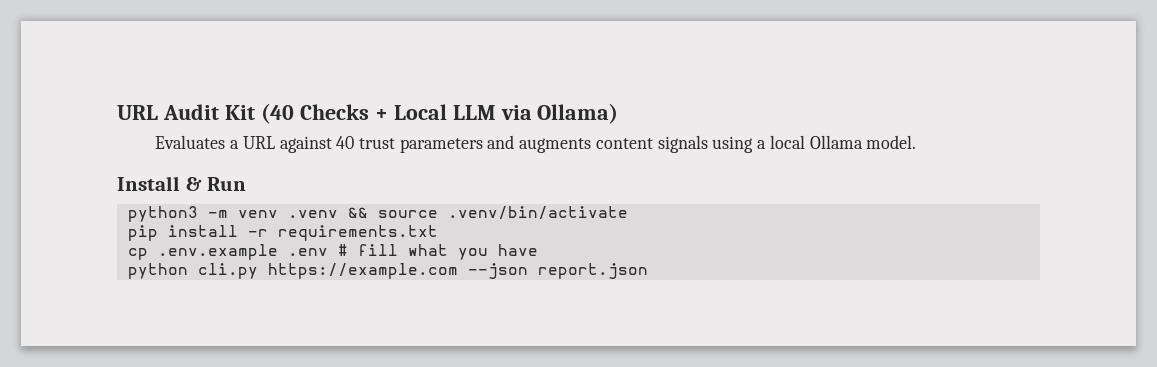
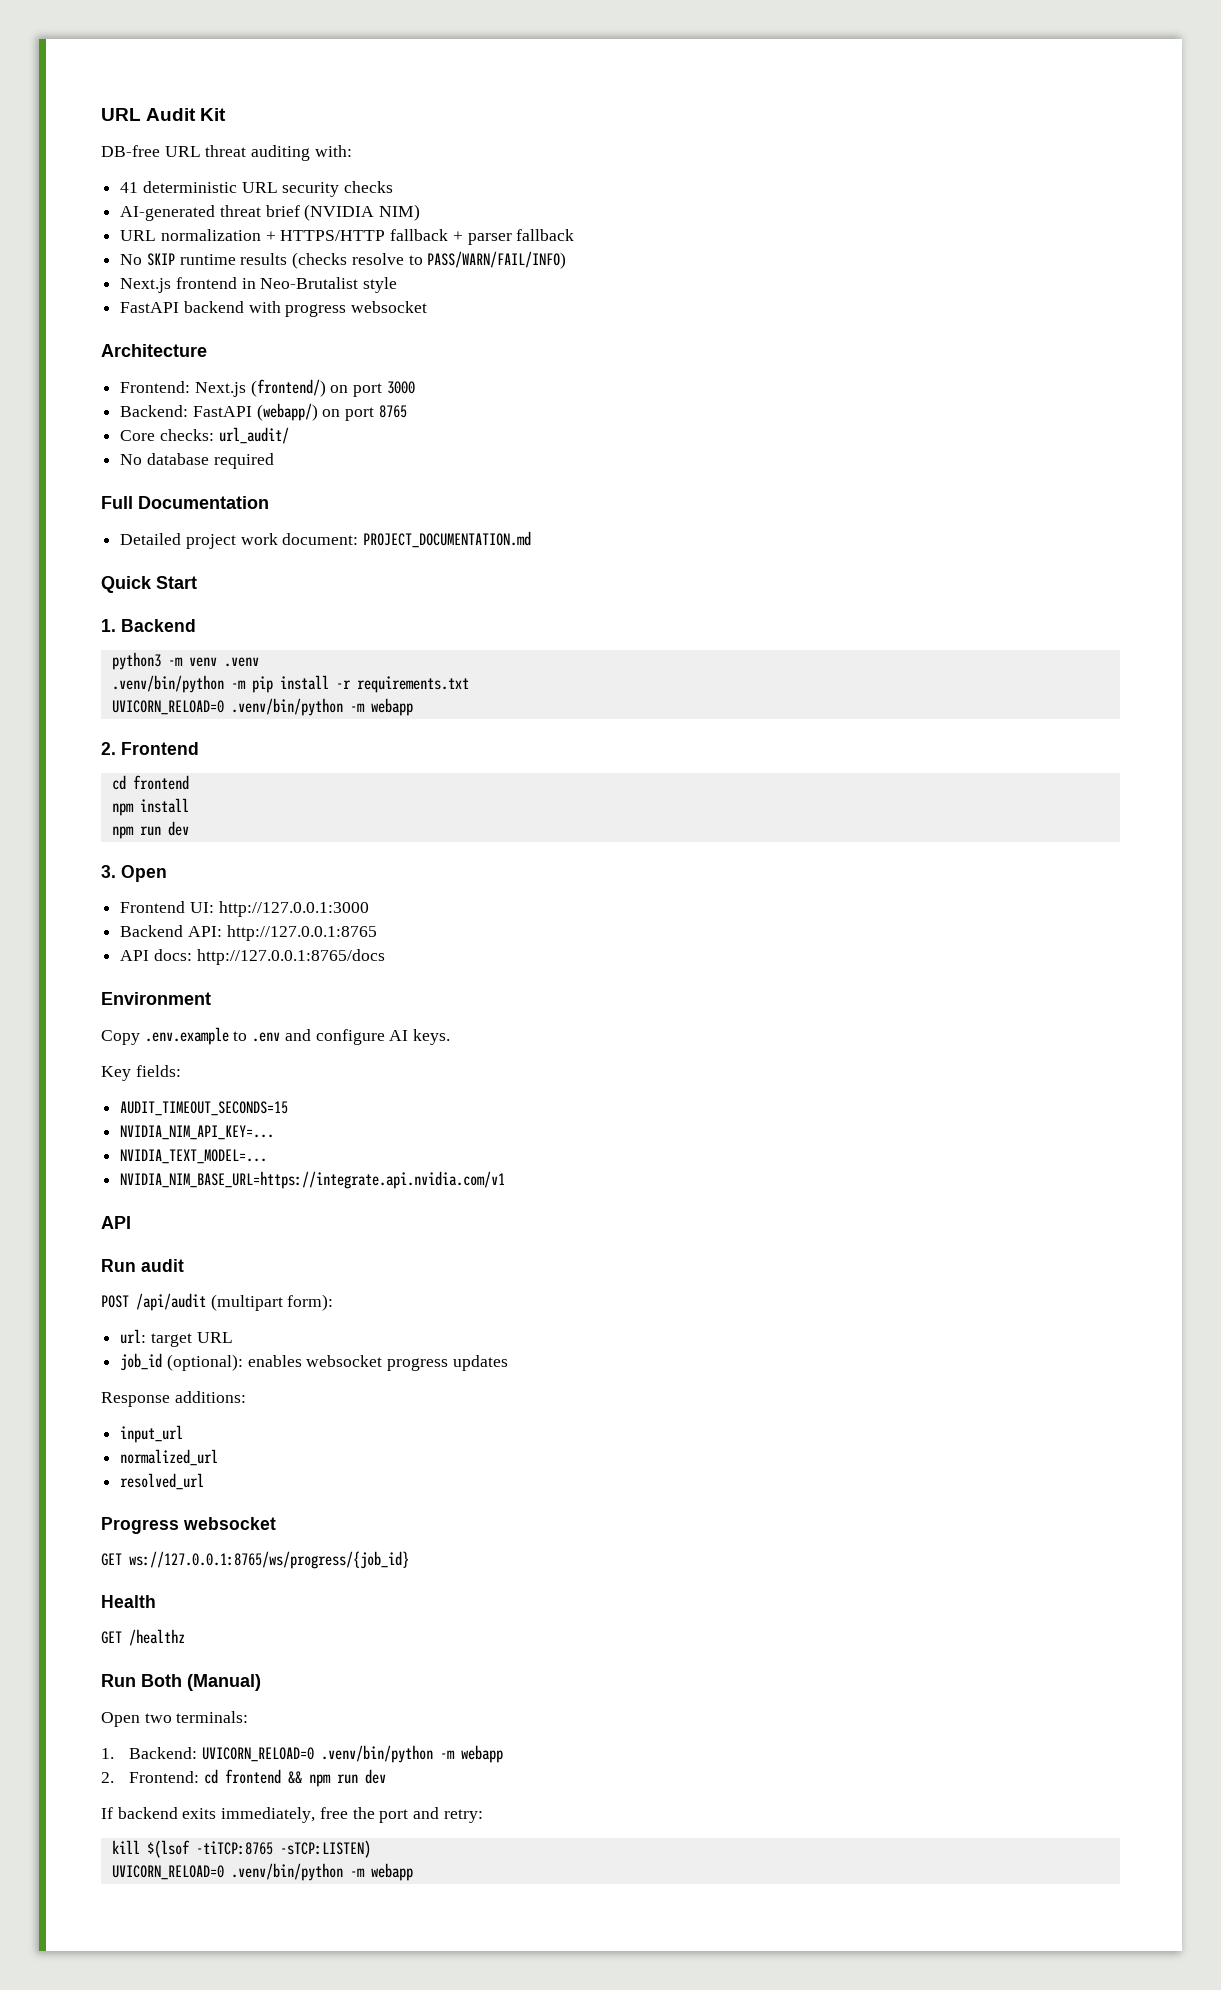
[260,103,619,124] [155,135,917,153] [117,176,247,191] (40 Checks + Local LLM via Ollama) // Evaluates a URL against 40 trust parameters and augments content signals using a local Ollama model. // Install & Run -> [101,145,352,161] [120,181,394,197] [120,204,421,221] [120,229,575,245] [120,251,567,269] [120,277,398,293] [120,301,428,317] [101,344,207,357] [120,379,415,397] [120,403,407,421] [120,427,289,444] [120,453,274,469] [101,496,269,509] [120,531,532,549] [101,576,197,593] [101,619,196,632] // DB-free URL threat auditing with: // 41 deterministic URL security checks // AI-generated threat brief (NVIDIA NIM) // URL normalization + HTTPS/HTTP fallback + parser fallback // No SKIP runtime results (checks resolve to PASS/WARN/FAIL/INFO) // Next.js frontend in Neo-Brutalist style // FastAPI backend with progress websocket // Architecture // Frontend: Next.js (frontend/) on port 3000 // Backend: FastAPI (webapp/) on port 8765 // Core checks: url_audit/ // No database required // Full Documentation // Detailed project work document: PROJECT_DOCUMENTATION.md // Quick Start // 1. Backend
[347,206,628,220] && source .venv/bin/activate // -> [111,675,246,693] // .venv/bin/python -m
[127,244,538,260] [127,263,648,279] cp .env.example .env # fill what you have // python cli.py https://example.com --json report.json -> [111,698,413,716] [101,742,199,755] [111,775,189,790] [111,798,189,816] [111,821,189,839] [101,865,167,882] [120,901,369,917] [120,925,377,941] [120,949,385,965] [101,992,211,1005] [101,1027,451,1045] [101,1065,181,1081] [120,1101,289,1116] [120,1125,275,1140] [120,1149,268,1164] [120,1171,506,1189] [101,1216,131,1229] [101,1259,184,1272] [101,1293,334,1311] [120,1329,233,1347] [120,1353,508,1371] [101,1391,246,1407] [120,1425,184,1443] [120,1449,219,1466] [120,1473,205,1490] [101,1517,276,1534] [101,1551,409,1569] [101,1595,156,1608] [101,1629,185,1646] [101,1674,261,1691] [101,1711,249,1727] [101,1745,504,1763] [101,1769,387,1787] [101,1807,483,1823] [111,1840,371,1858] [111,1863,413,1881] UVICORN_RELOAD=0 .venv/bin/python -m webapp // 2. Frontend // cd frontend // npm install // npm run dev // 3. Open // Frontend UI: http://127.0.0.1:3000 // Backend API: http://127.0.0.1:8765 // API docs: http://127.0.0.1:8765/docs // Environment // Copy .env.example to .env and configure AI keys. // Key fields: // AUDIT_TIMEOUT_SECONDS=15 // NVIDIA_NIM_API_KEY=... // NVIDIA_TEXT_MODEL=... // NVIDIA_NIM_BASE_URL=https://integrate.api.nvidia.com/v1 // API // Run audit // POST /api/audit (multipart form): // url: target URL // job_id (optional): enables websocket progress updates // Response additions: // input_url // normalized_url // resolved_url // Progress websocket // GET ws://127.0.0.1:8765/ws/progress/{job_id} // Health // GET /healthz // Run Both (Manual) // Open two terminals: // 1. Backend: UVICORN_RELOAD=0 .venv/bin/python -m webapp // 2. Frontend: cd frontend && npm run dev // If backend exits immediately, free the port and retry: // kill $(lsof -tiTCP:8765 -sTCP:LISTEN) // UVICORN_RELOAD=0 .venv/bin/python -m webapp

